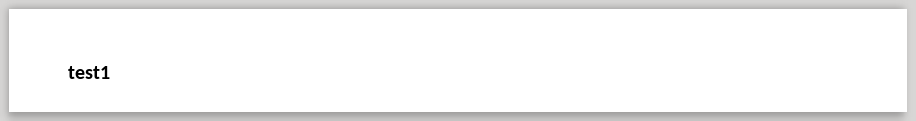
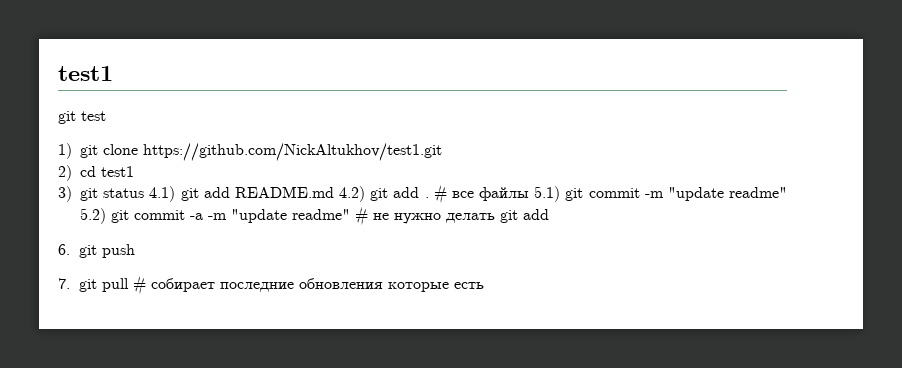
[68,66,110,79] test1 -> [58,66,113,81] [58,111,106,124] [58,143,442,161] [58,165,134,181] [58,184,787,204] [80,206,549,226] [58,244,135,258] [58,275,484,295] test1 // git test // 1) git clone https://github.com/NickAltukhov/test1.git // 2) cd test1 // 3) git status 4.1) git add README.md 4.2) git add . # все файлы 5.1) git commit -m "update readme" 5.2) git commit -a -m "update readme" # не нужно делать git add // 6. git push // 7. git pull # собирает последние обновления которые есть

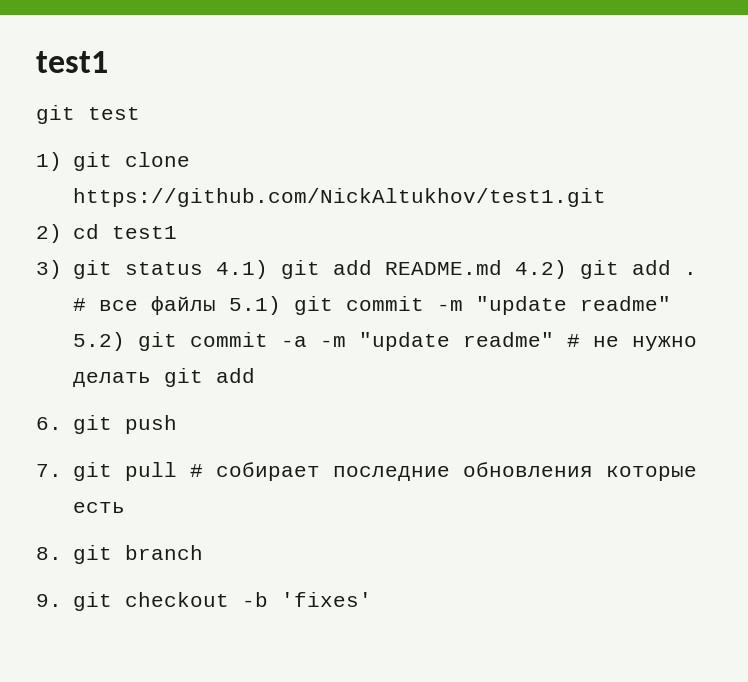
(484, 285) none -> [36,545,203,564] [36,592,372,611] // 8. git branch // 9. git checkout -b 'fixes'

